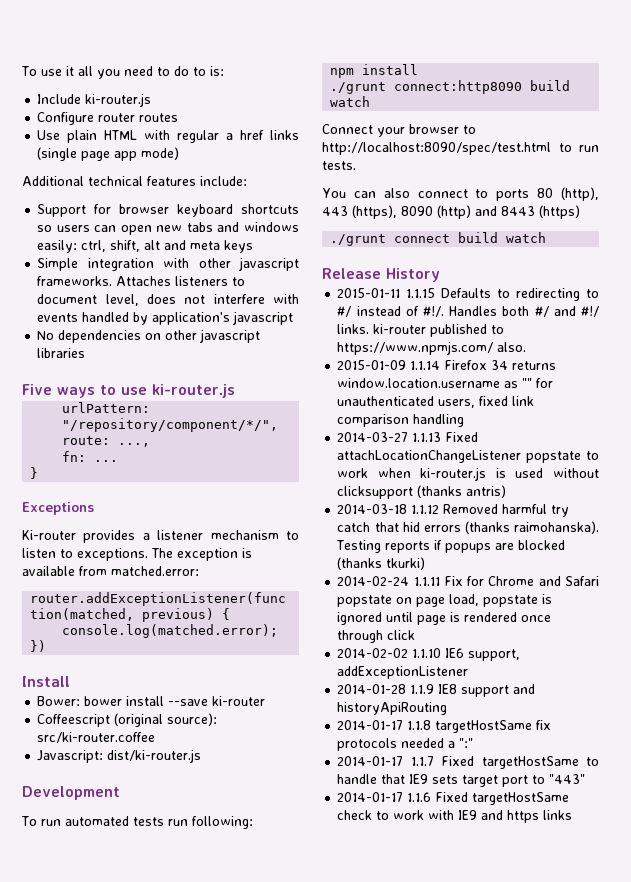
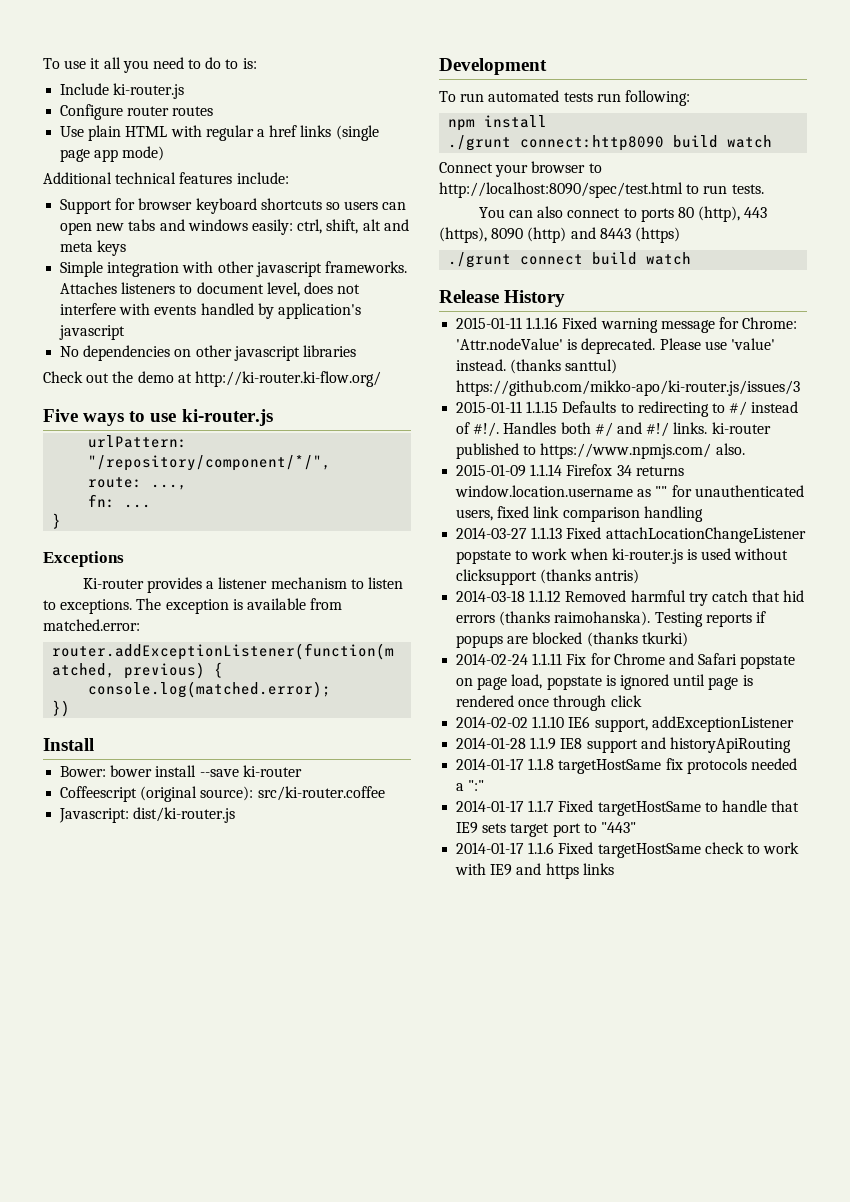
(86, 353) none -> [43,371,381,387] // Check out the demo at http://ki-router.ki-flow.org/
(440, 275) none -> [456,317,798,333] [456,338,775,354] [456,359,618,374] [456,380,801,396] // 2015-01-11 1.1.16 Fixed warning message for Chrome: 'Attr.nodeValue' is deprecated. Please use 'value' instead. (thanks santtul) https://github.com/mikko-apo/ki-router.js/issues/3

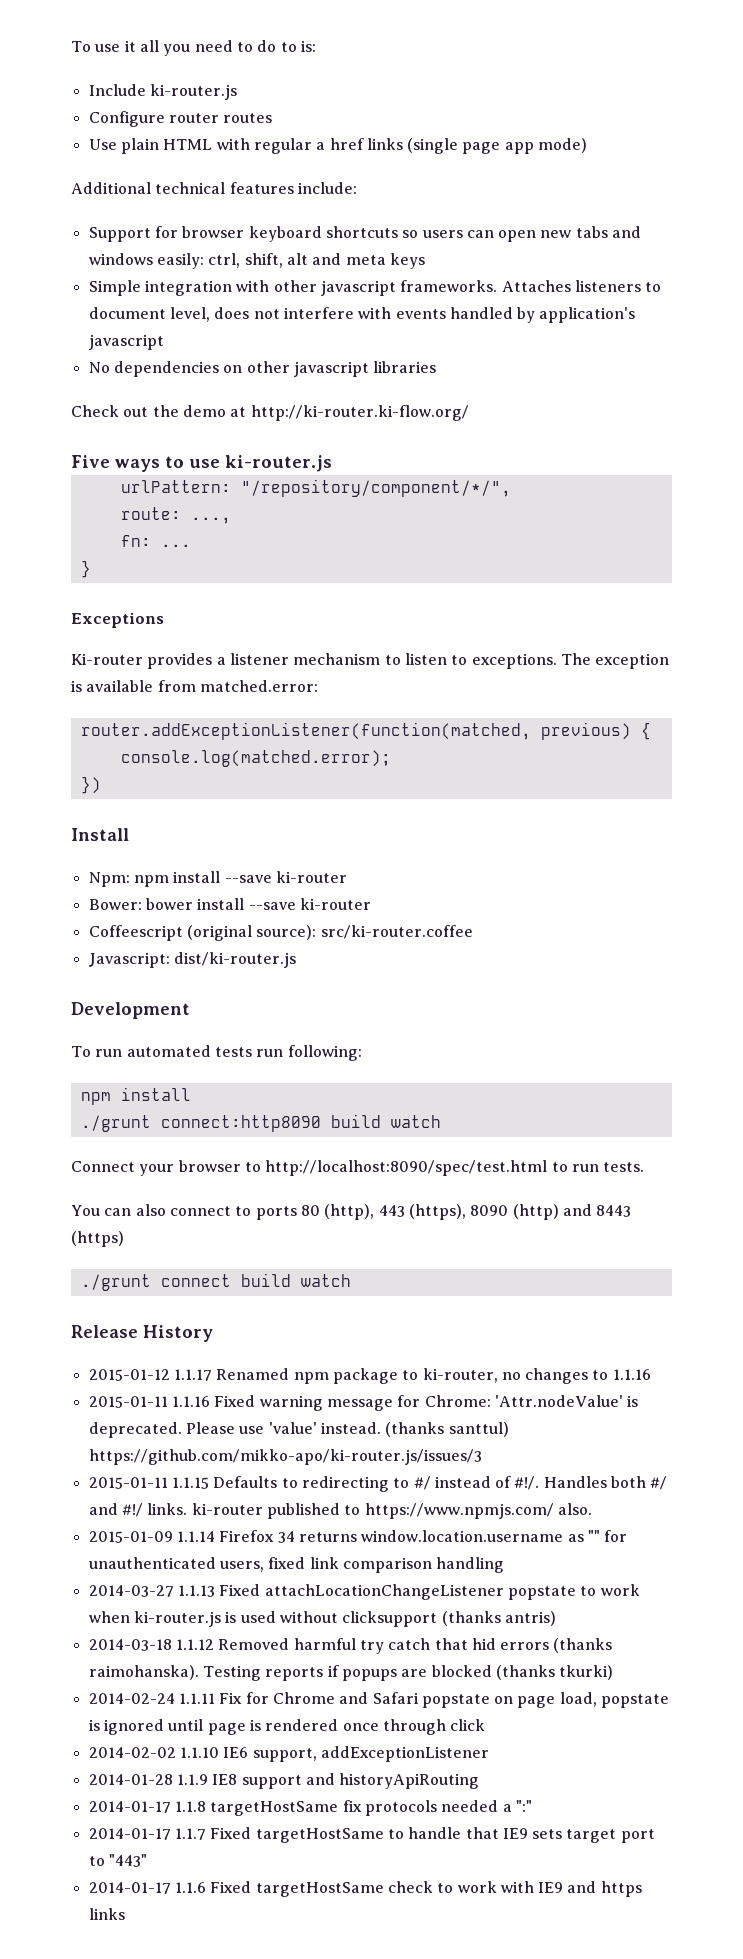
(94, 744) none -> [88,871,347,887] // Npm: npm install --save ki-router
(566, 298) none -> [88,1368,651,1384] // 2015-01-12 1.1.17 Renamed npm package to ki-router, no changes to 1.1.16

